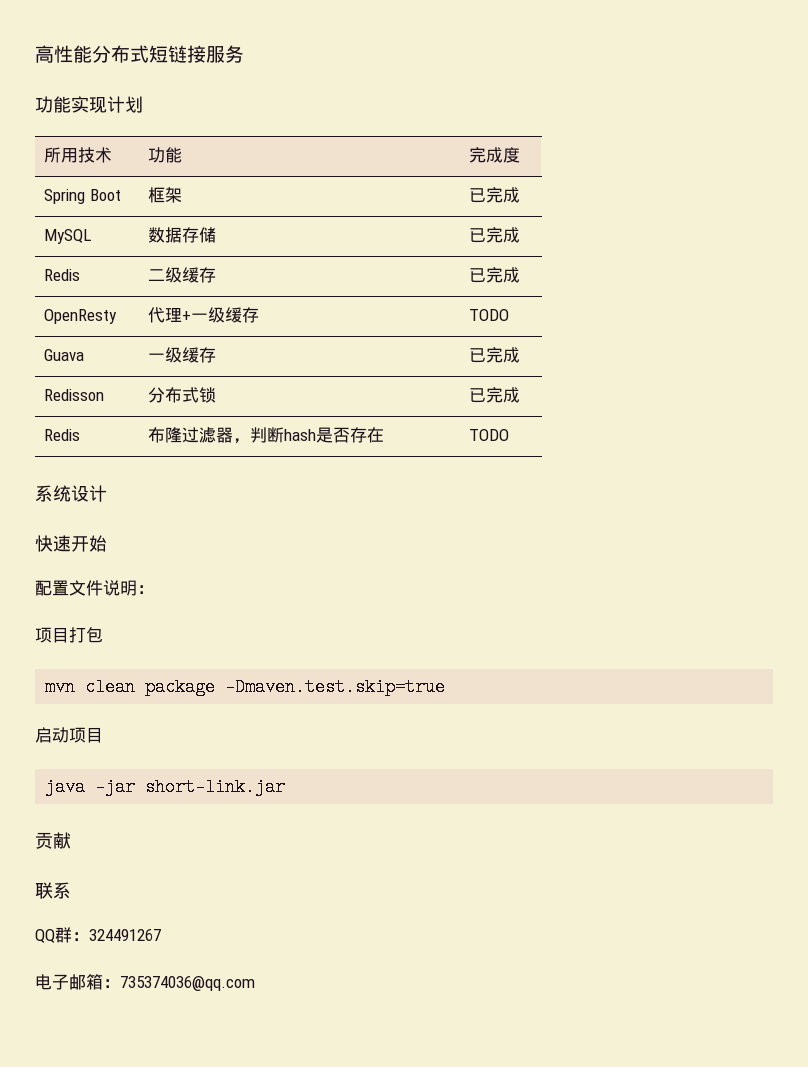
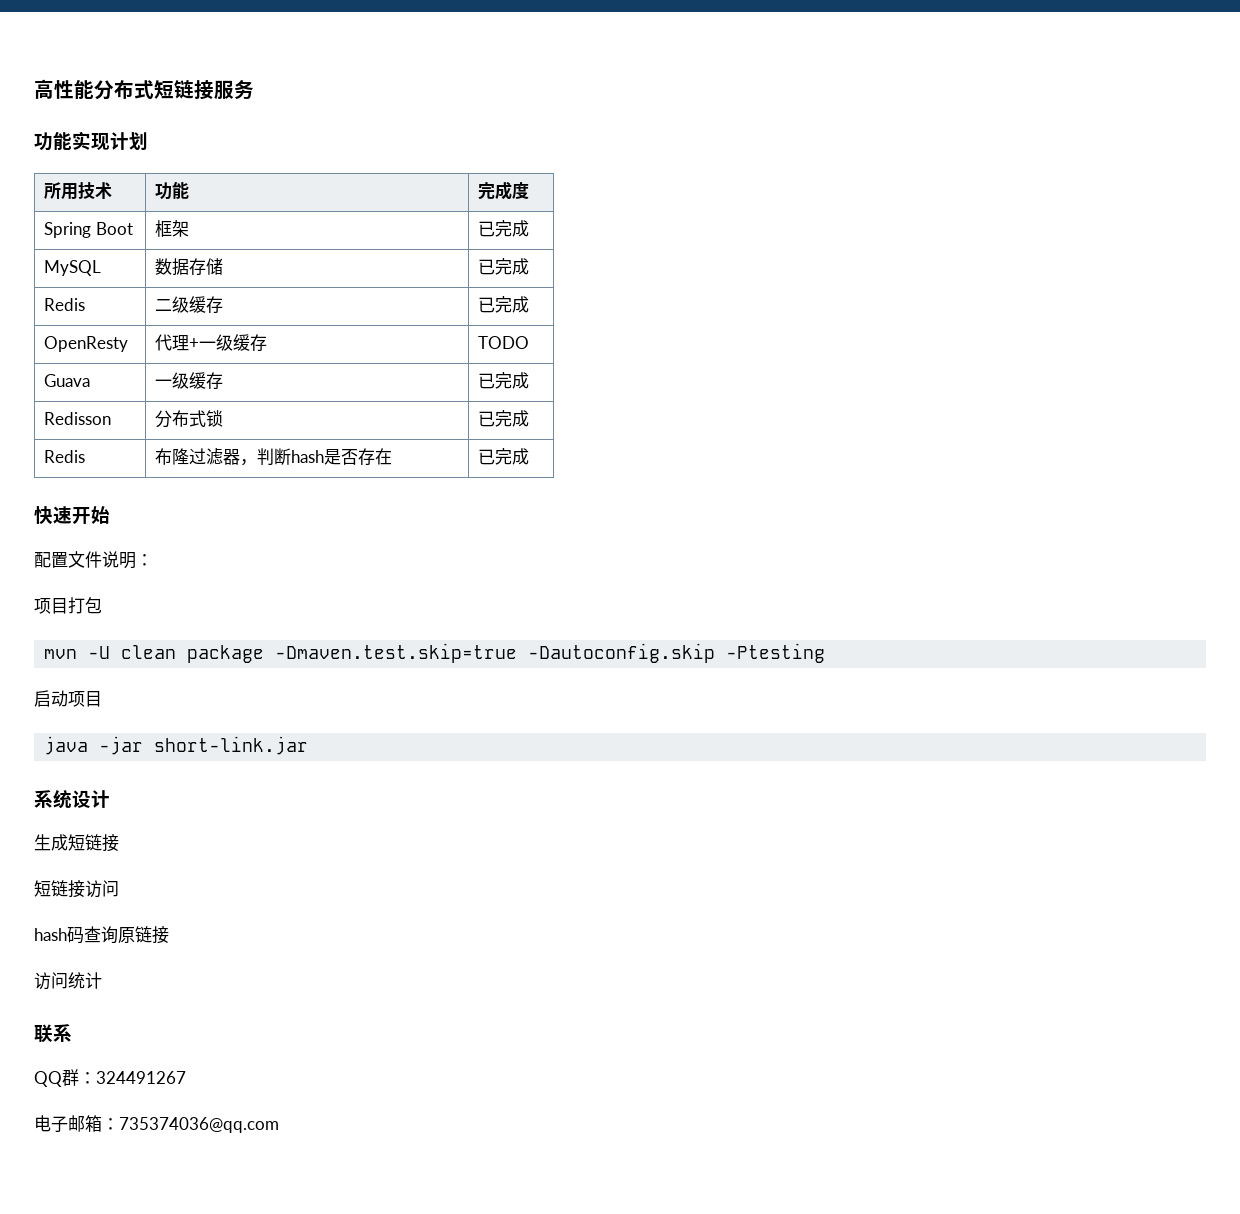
[468,429,509,441] [35,485,107,502] TODO // 系统设计 -> [478,448,530,465] 已完成
(76, 687) none -> [88,646,111,659] -U
(446, 687) none -> [528,643,826,663] -Dautoconfig.skip -Ptesting
[35,832,71,849] 贡献 -> [34,789,110,809] [34,834,119,852] [34,880,119,898] [34,926,169,944] [34,972,102,990] 系统设计 // 生成短链接 // 短链接访问 // hash码查询原链接 // 访问统计

